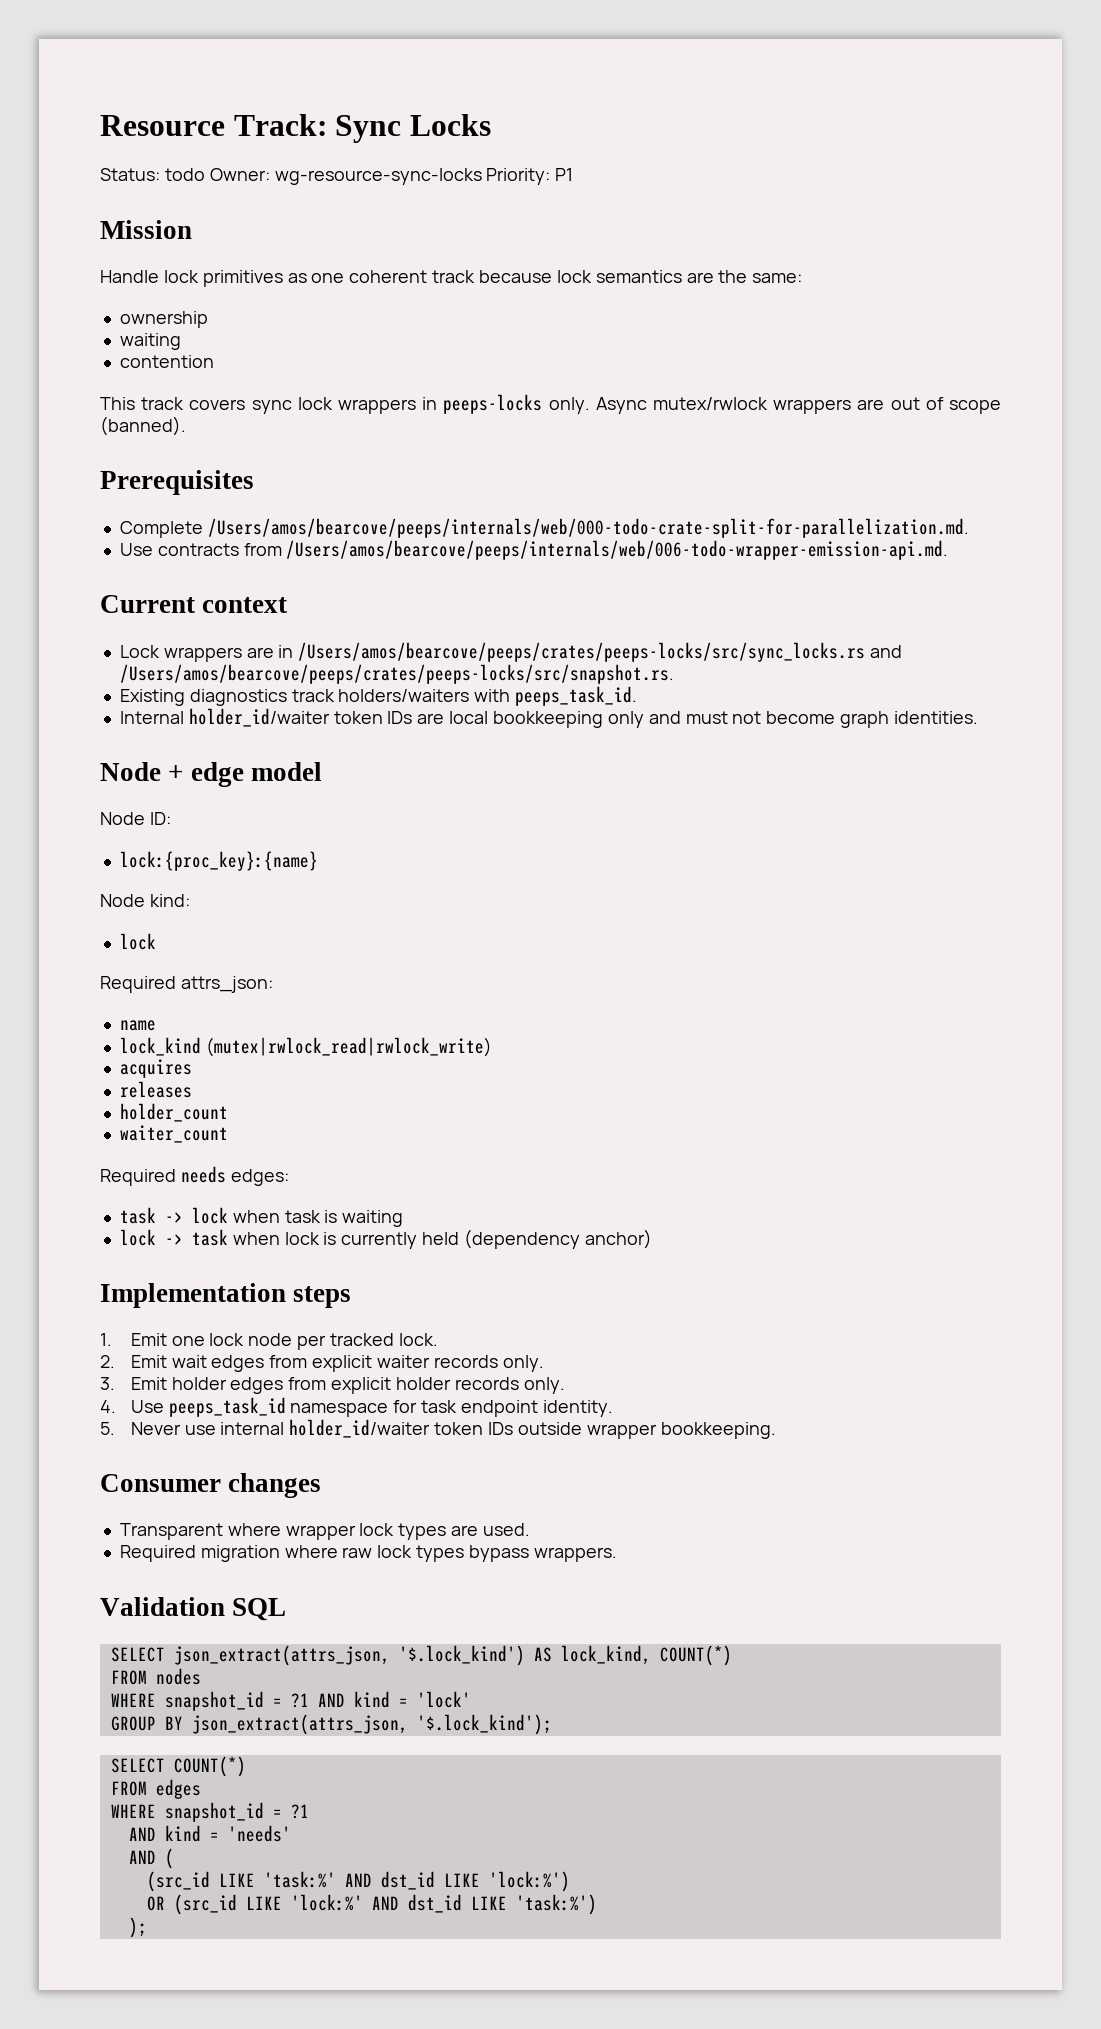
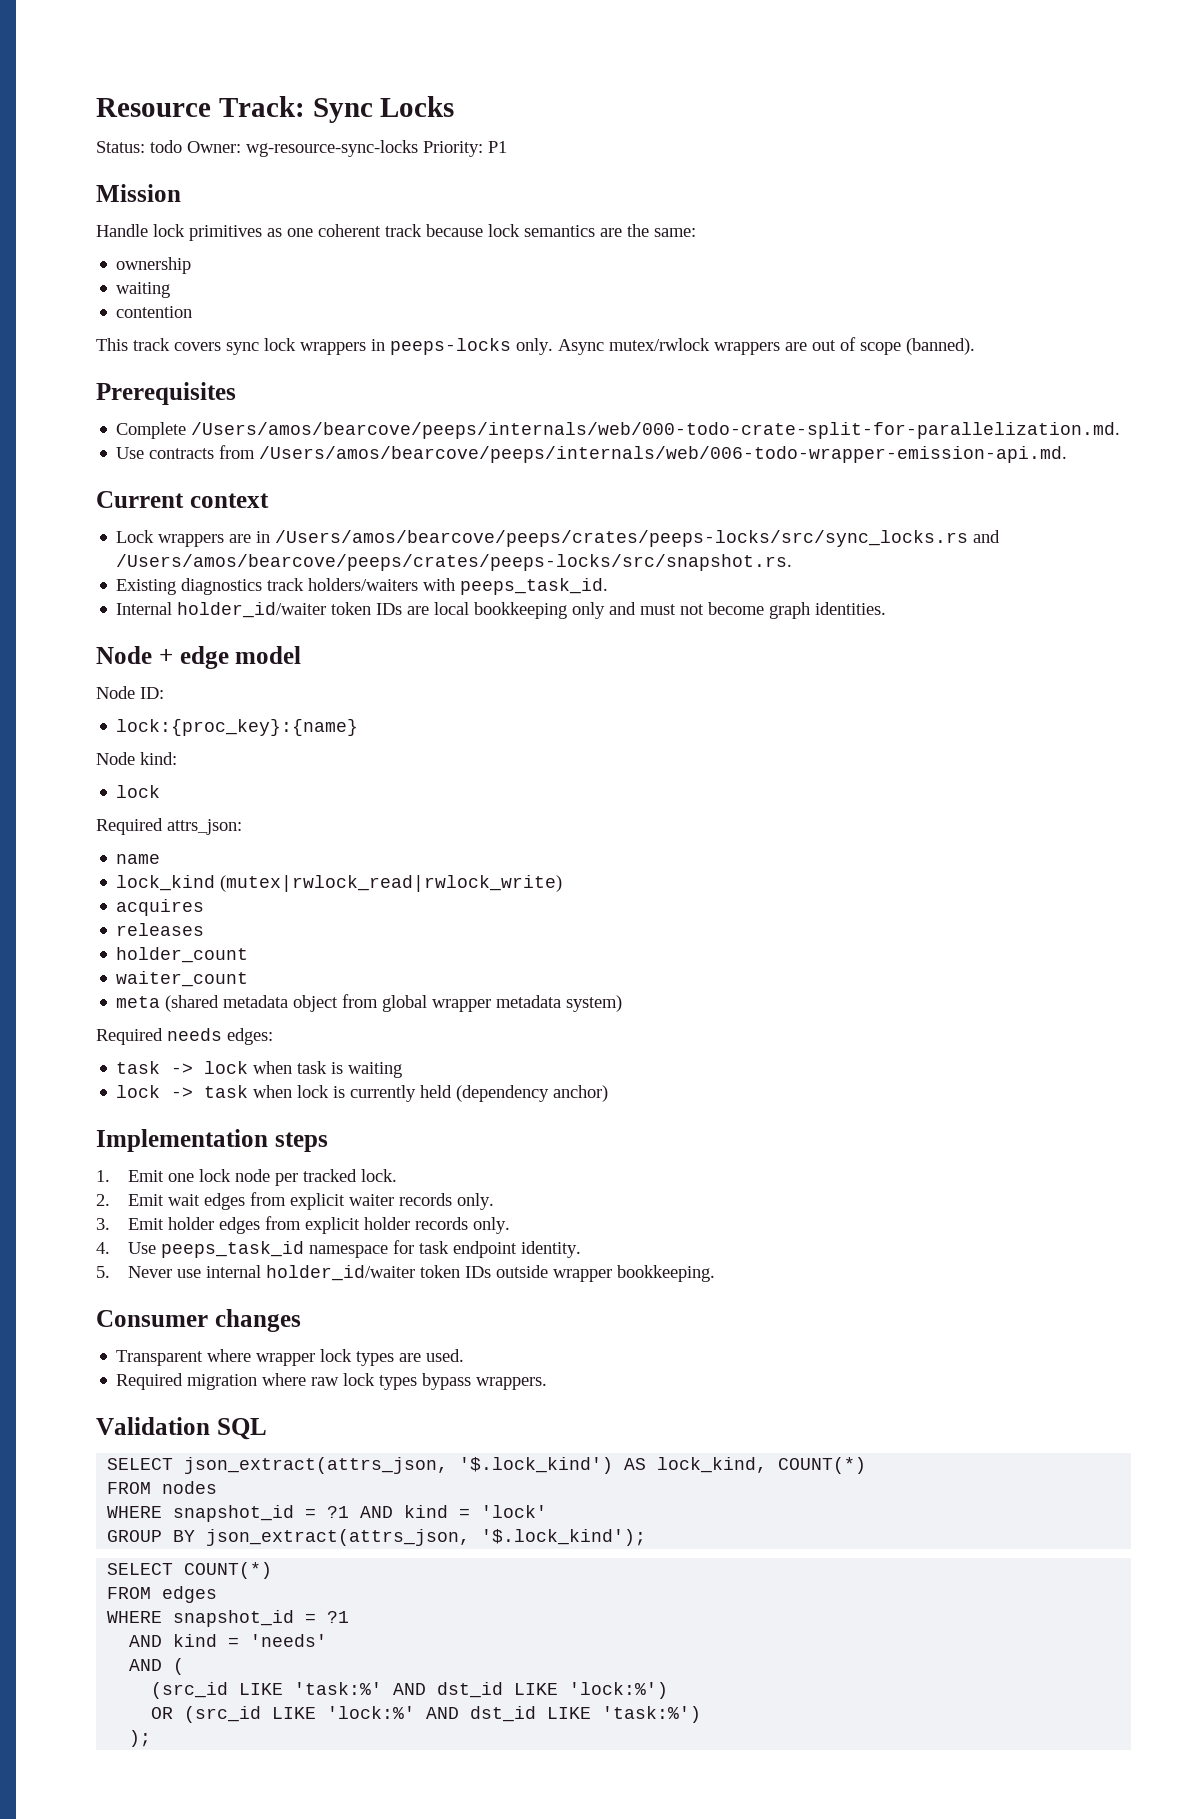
(228, 1134) none -> [116,994,623,1012] // meta (shared metadata object from global wrapper metadata system)

